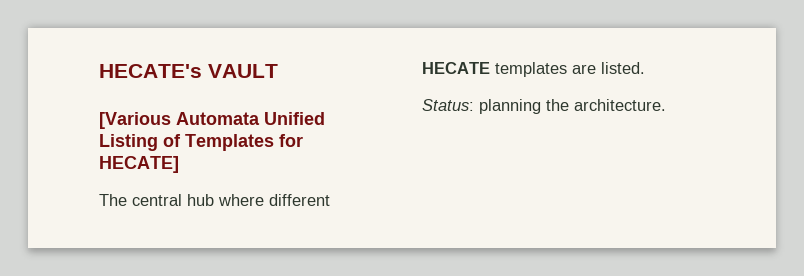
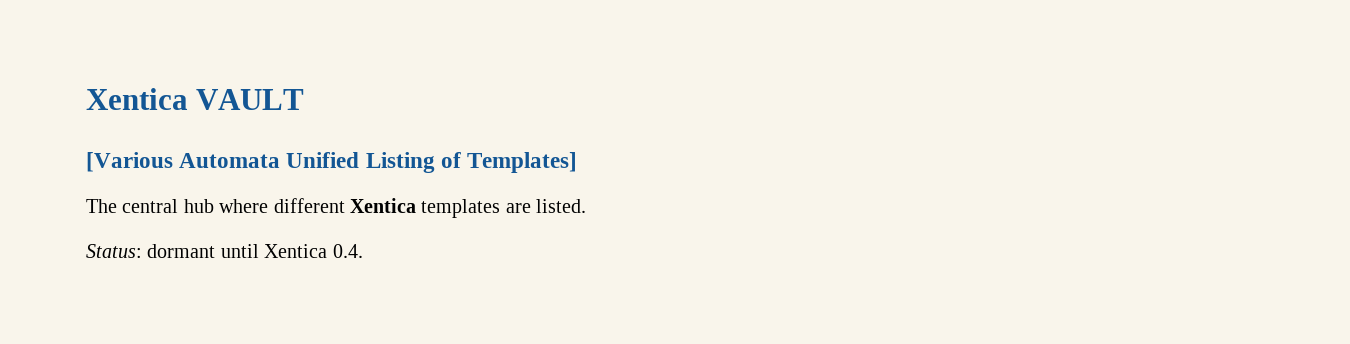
[99,64,202,78] HECATE's -> [86,88,188,110] Xentica
[185,134,303,151] [99,156,179,173] Templates for HECATE] -> [467,152,578,173] Templates]
[422,62,490,74] HECATE -> [350,198,416,213] Xentica
[479,99,666,114] planning the architecture. -> [147,244,363,258] dormant until Xentica 0.4.

